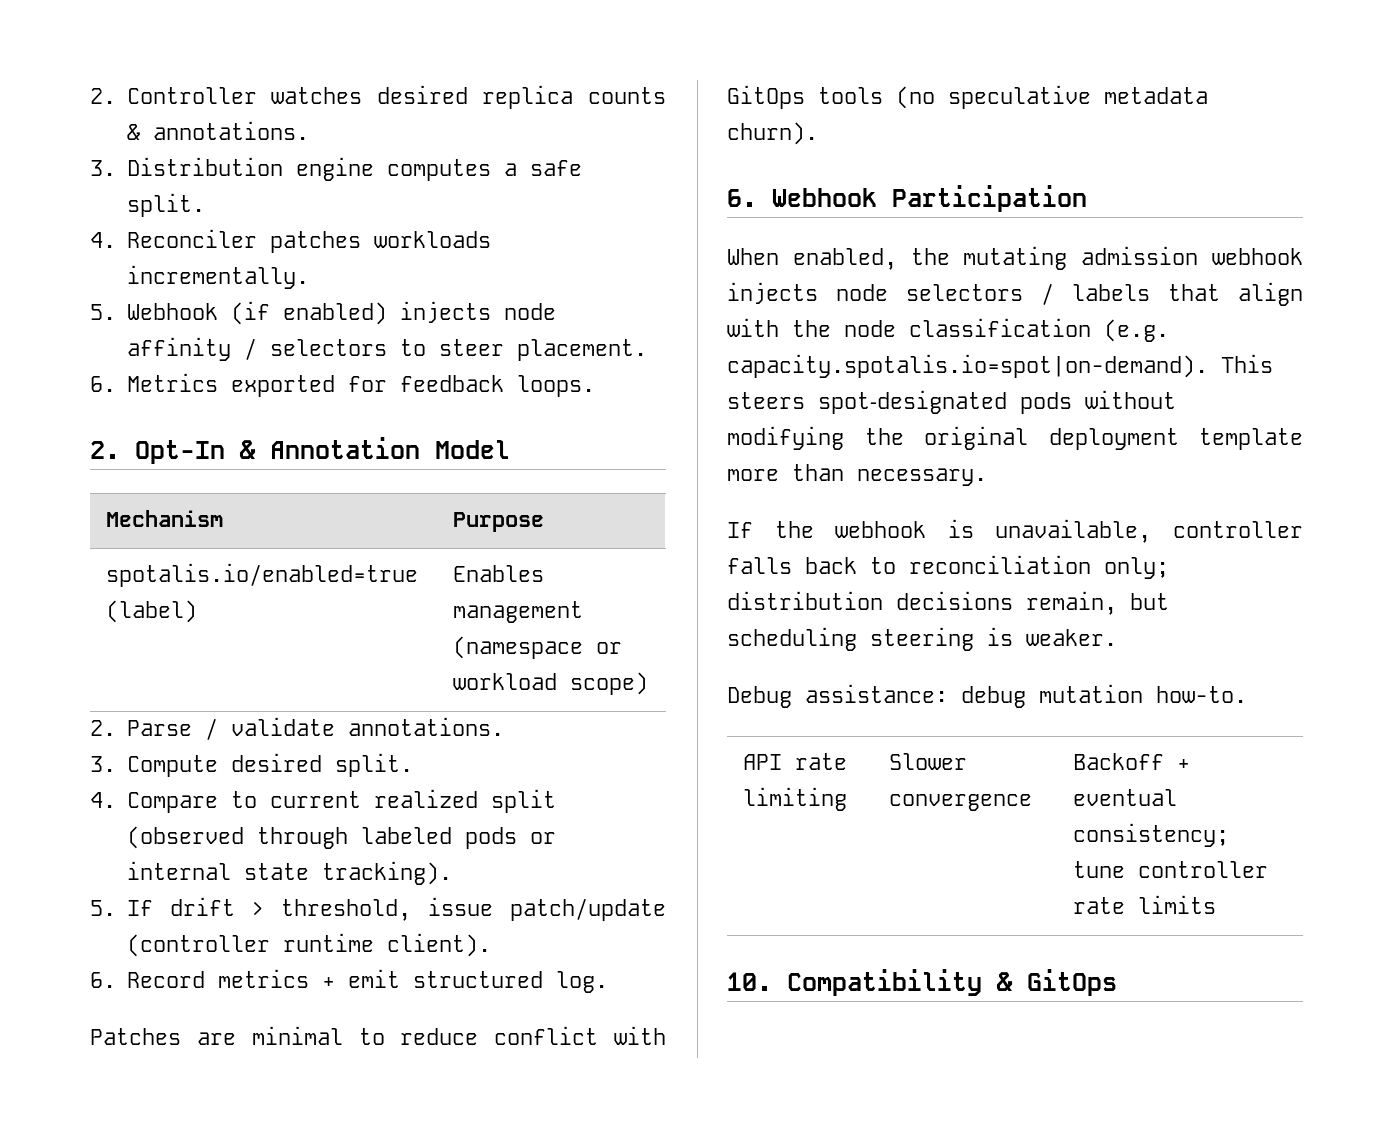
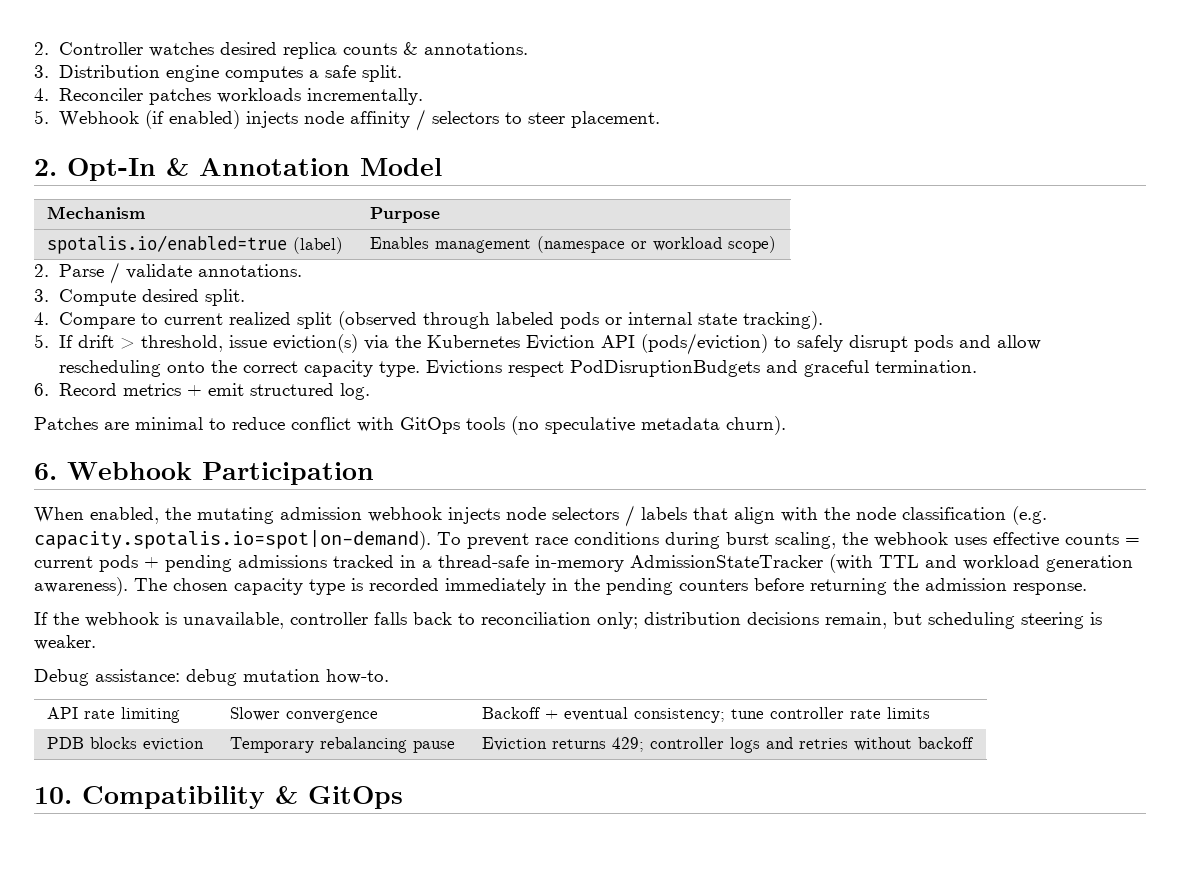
[90,373,595,397] // 6. Metrics exported for feedback loops. -> (660, 119) none
[510,898,666,921] [126,933,491,957] patch/update (controller runtime client). -> [272,333,1041,355] [58,360,977,377] eviction(s) via the Kubernetes Eviction API (pods/eviction) to safely disrupt pods and allow rescheduling onto the correct capacity type. Evictions respect PodDisruptionBudgets and graceful termination.
[1221,354,1273,373] [727,390,1176,414] [727,426,1303,450] [727,464,987,486] This steers spot‑designated pods without modifying the original deployment template more than necessary. -> [437,532,1140,549] [34,554,1133,573] [34,577,1087,596] To prevent race conditions during burst scaling, the webhook uses effective counts = current pods + pending admissions tracked in a thread‑safe in‑memory AdmissionStateTracker (with TTL and workload generation awareness). The chosen capacity type is recorded immediately in the pending counters before returning the admission response.
(1216, 904) none -> [47,737,205,751] [230,737,456,753] [482,737,975,753] // PDB blocks eviction | Temporary rebalancing pause | Eviction returns 429; controller logs and retries without backoff

